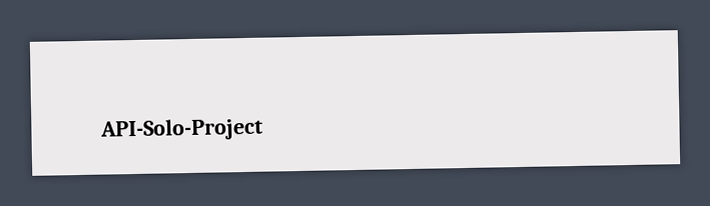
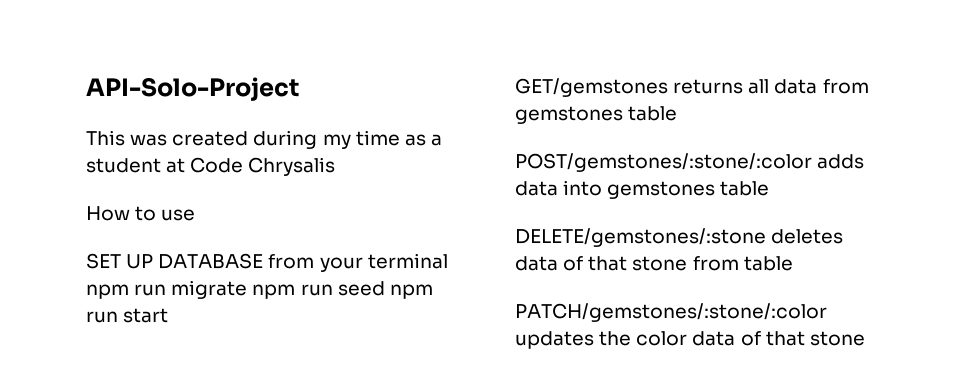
(263, 129) none -> [86,130,442,149] [86,157,336,176] [86,206,196,221] [86,253,448,272] [86,280,433,299] [86,308,169,323] [515,78,869,97] [515,106,678,124] [515,153,865,172] [515,180,770,199] [515,228,844,247] [515,256,793,271] [515,303,827,322] [515,331,865,349] // This was created during my time as a student at Code Chrysalis // How to use // SET UP DATABASE from your terminal npm run migrate npm run seed npm run start // GET/gemstones returns all data from gemstones table // POST/gemstones/:stone/:color adds data into gemstones table // DELETE/gemstones/:stone deletes data of that stone from table // PATCH/gemstones/:stone/:color updates the color data of that stone

